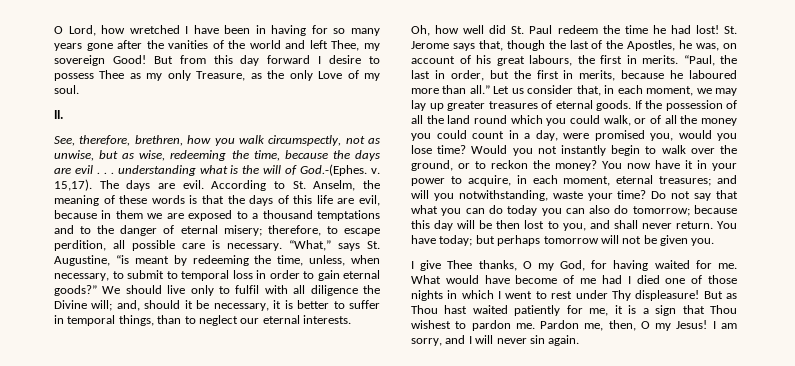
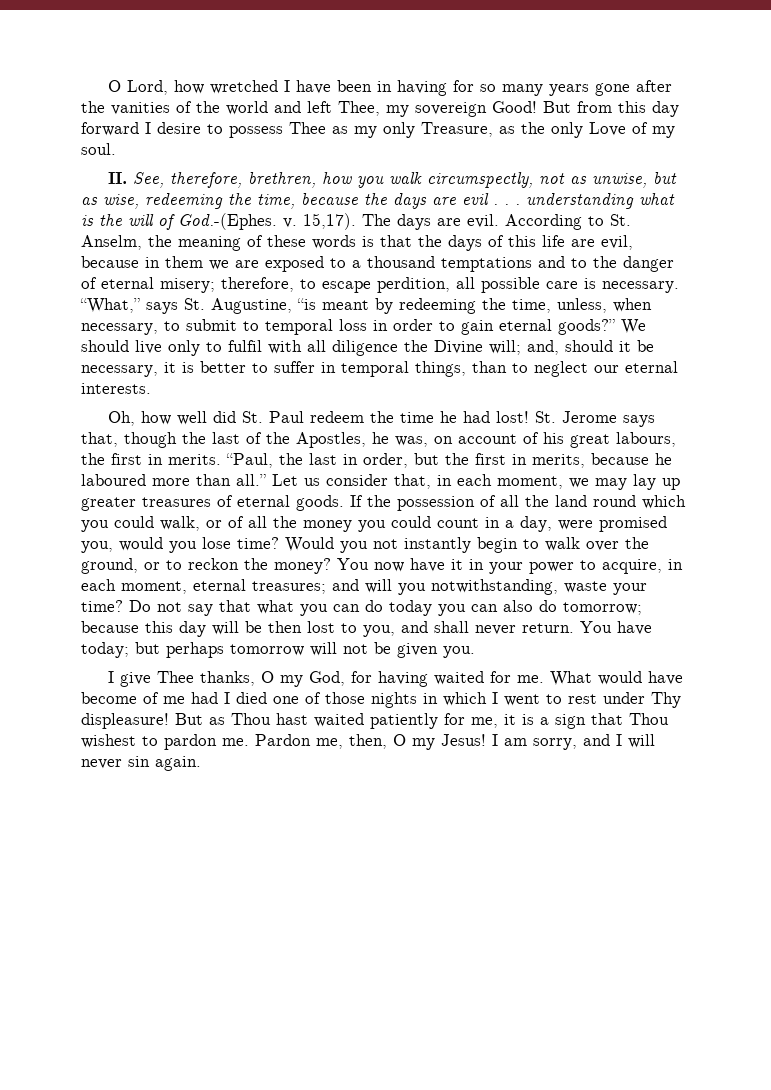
(63, 114) // -> (127, 178) none

